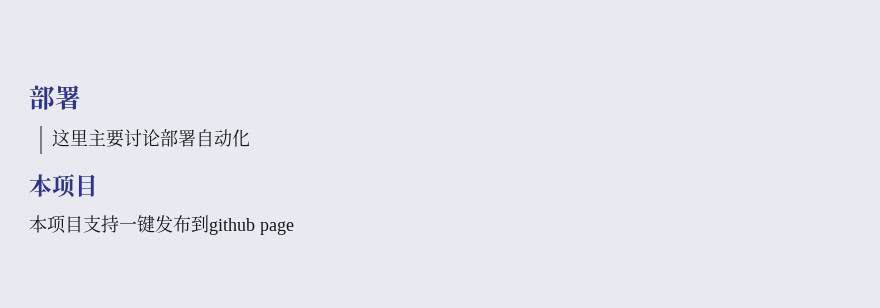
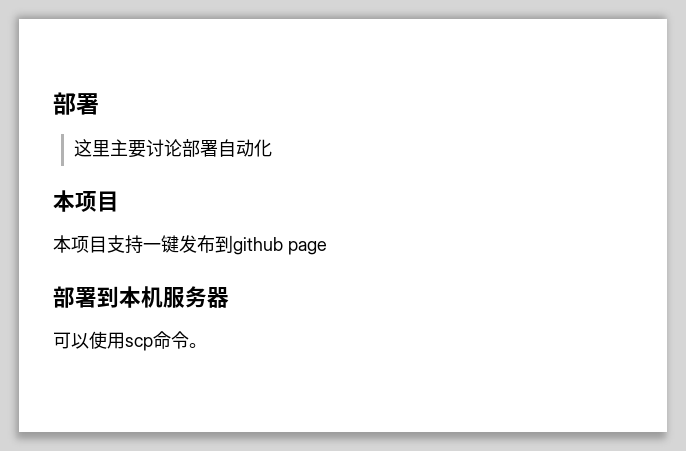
(294, 228) none -> [53,286,229,308] [53,331,207,351] // 部署到本机服务器 // 可以使用scp命令。

